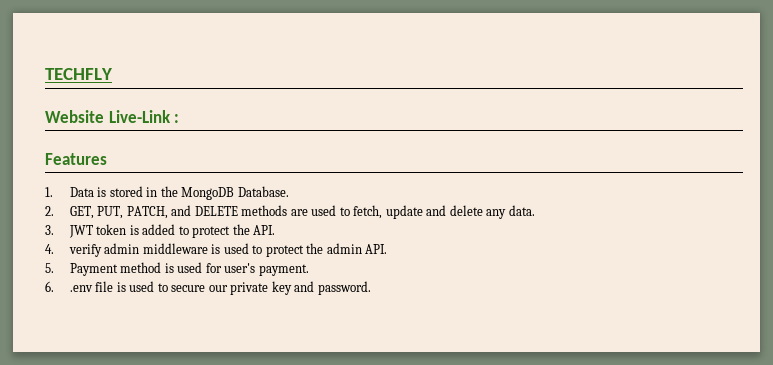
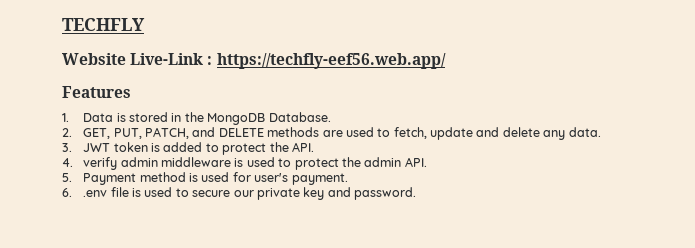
(180, 118) none -> [216,53,446,69] https://techfly-eef56.web.app/

